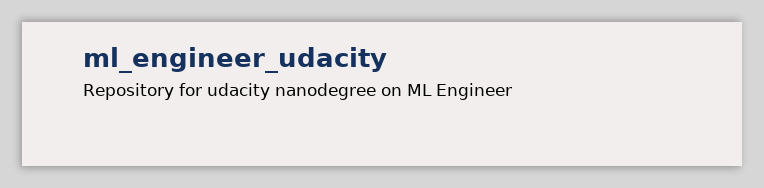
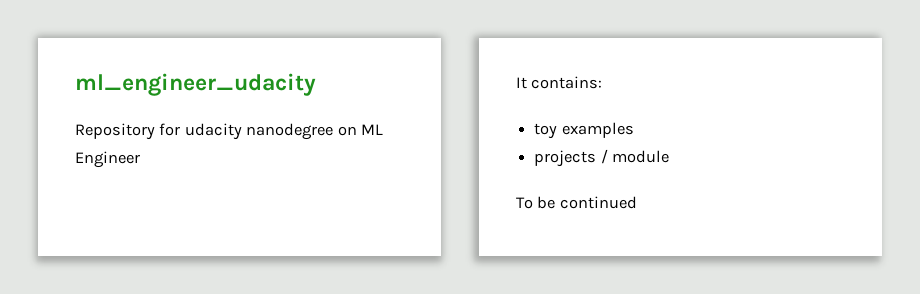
(512, 91) none -> [516,76,603,89] [534,122,634,139] [534,149,670,167] [516,196,637,209] // It contains: // toy examples // projects / module // To be continued

